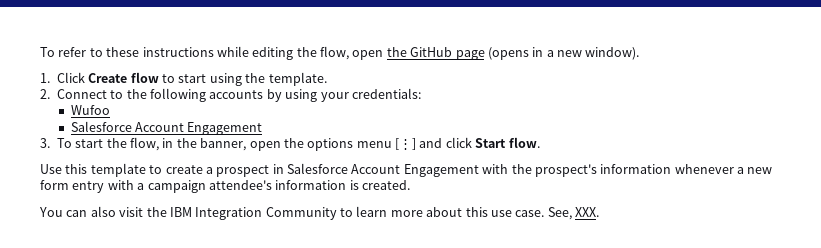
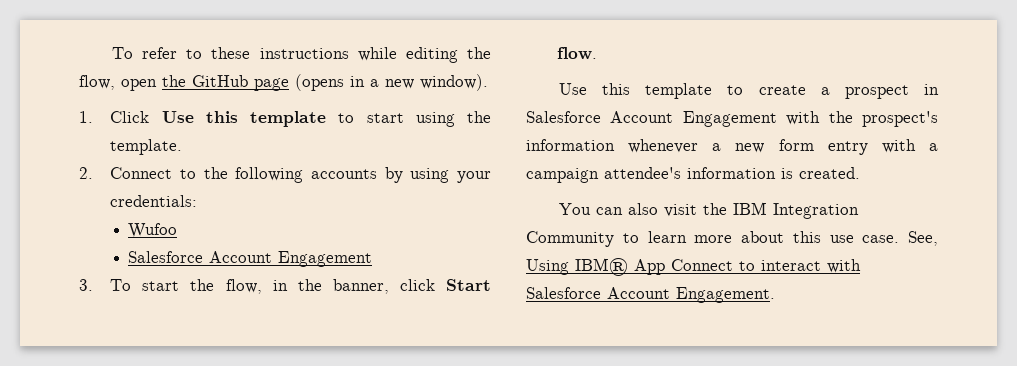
[88,72,159,83] Create flow -> [161,111,326,127] Use this template
[249,138,443,151] open the options menu [⋮] and -> (389, 286) none
[575,207,599,217] XXX. -> [526,258,861,276] [526,287,775,303] Using IBM® App Connect to interact with Salesforce Account Engagement.

